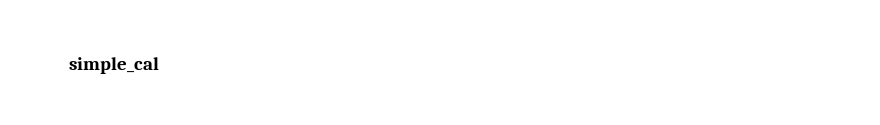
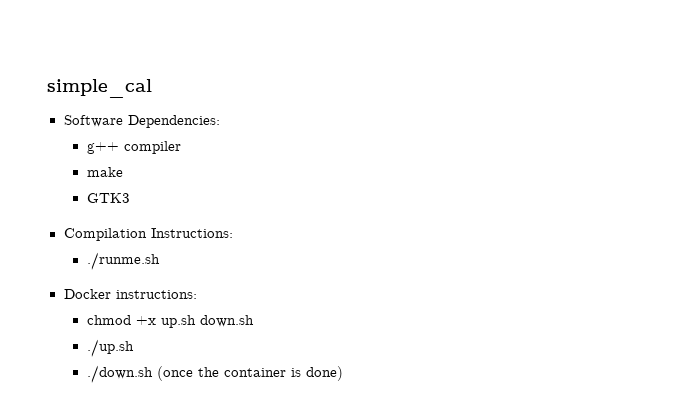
(159, 65) none -> [63,115,220,128] [86,141,181,154] [86,167,123,177] [86,193,130,203] [63,228,233,241] [86,252,160,270] [63,289,197,299] [86,315,254,328] [86,339,134,357] [86,365,343,383] // Software Dependencies: // g++ compiler // make // GTK3 // Compilation Instructions: // ./runme.sh // Docker instructions: // chmod +x up.sh down.sh // ./up.sh // ./down.sh (once the container is done)

